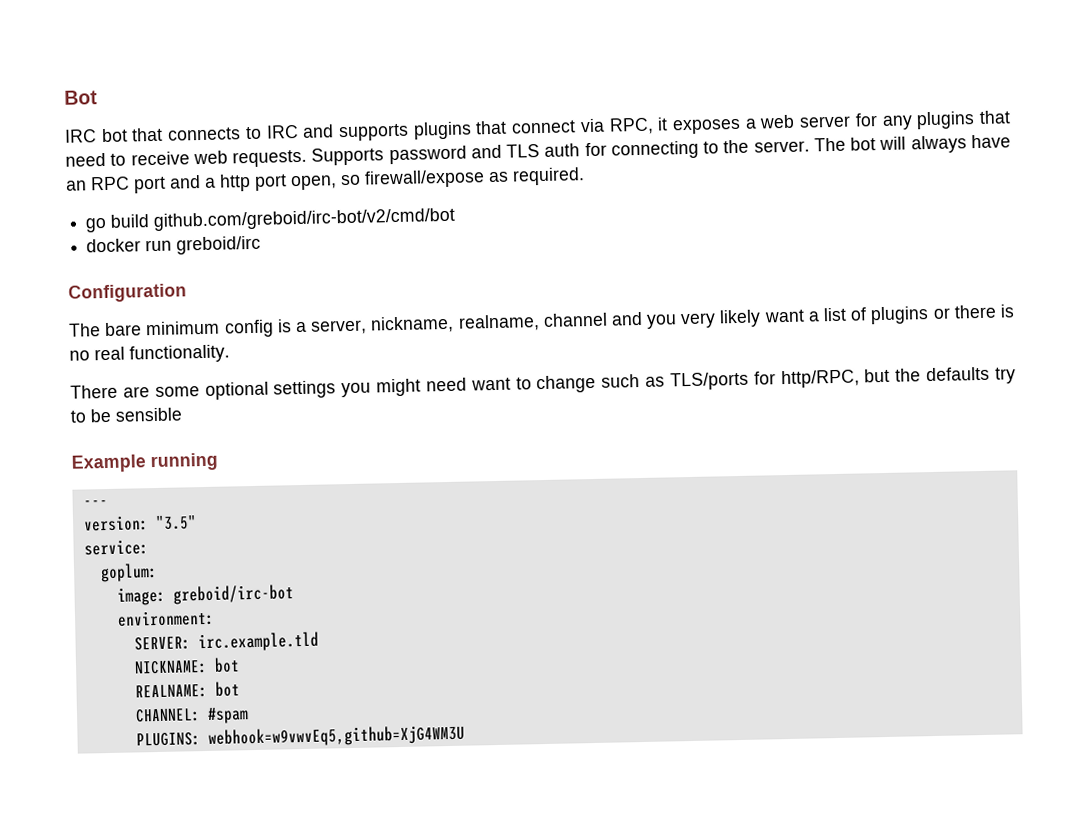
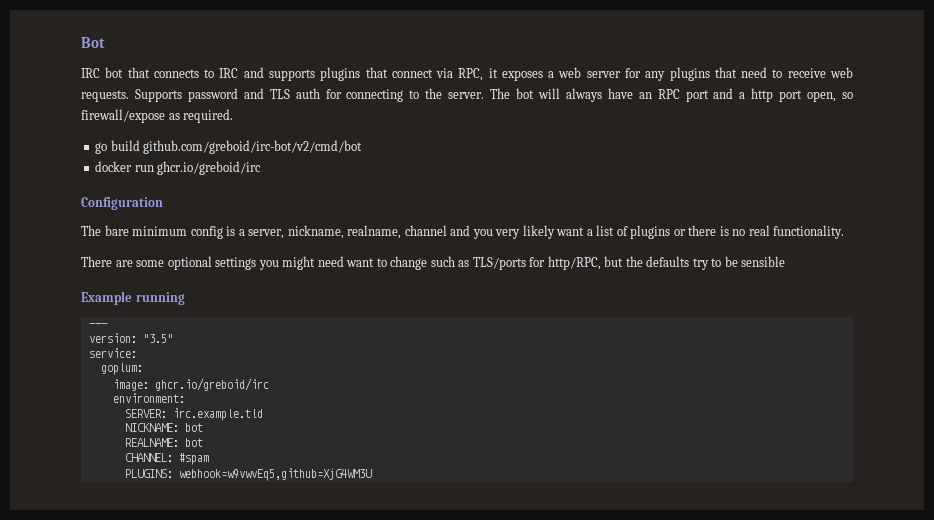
[176,235,262,255] greboid/irc -> [157,161,262,175] ghcr.io/greboid/irc
[172,584,294,605] greboid/irc-bot -> [154,378,269,391] ghcr.io/greboid/irc

